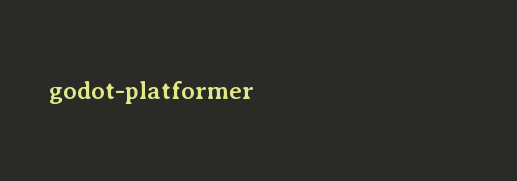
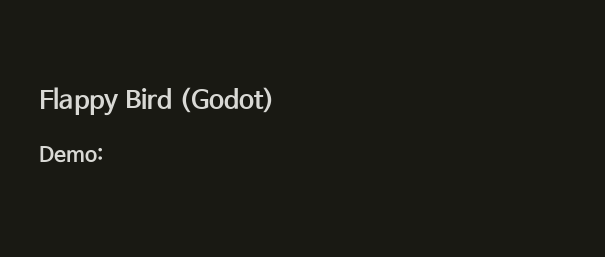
[49,81,254,104] godot-platformer -> [39,87,275,116] [39,146,103,163] Flappy Bird (Godot) // Demo:

